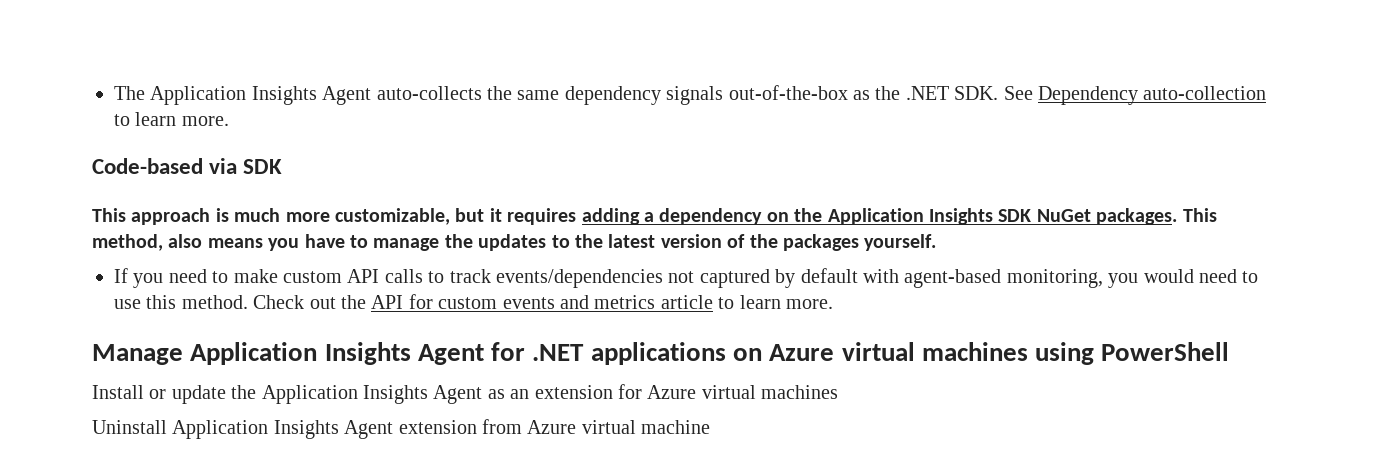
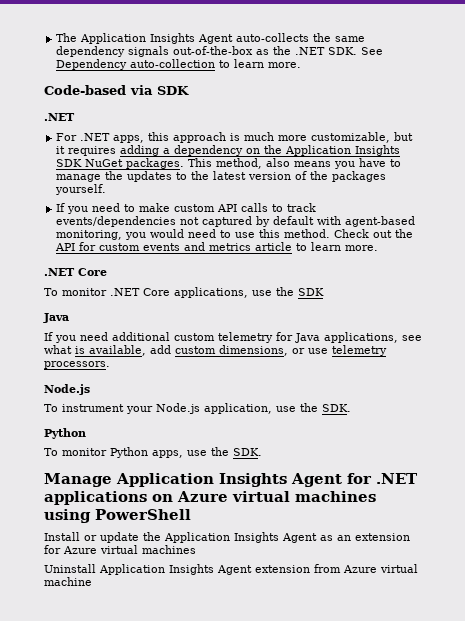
[92,208,126,222] This -> [44,113,75,121] [56,132,170,143] .NET // For .NET apps, this
(833, 304) none -> [44,268,107,276] [44,287,324,298] [43,313,69,323] [44,332,422,343] [44,345,387,356] [44,361,110,369] [44,384,90,395] [44,403,351,414] [44,428,86,439] [44,447,262,458] // .NET Core // To monitor .NET Core applications, use the SDK // Java // If you need additional custom telemetry for Java applications, see what is available, add custom dimensions, or use telemetry processors. // Node.js // To instrument your Node.js application, use the SDK. // Python // To monitor Python apps, use the SDK.

